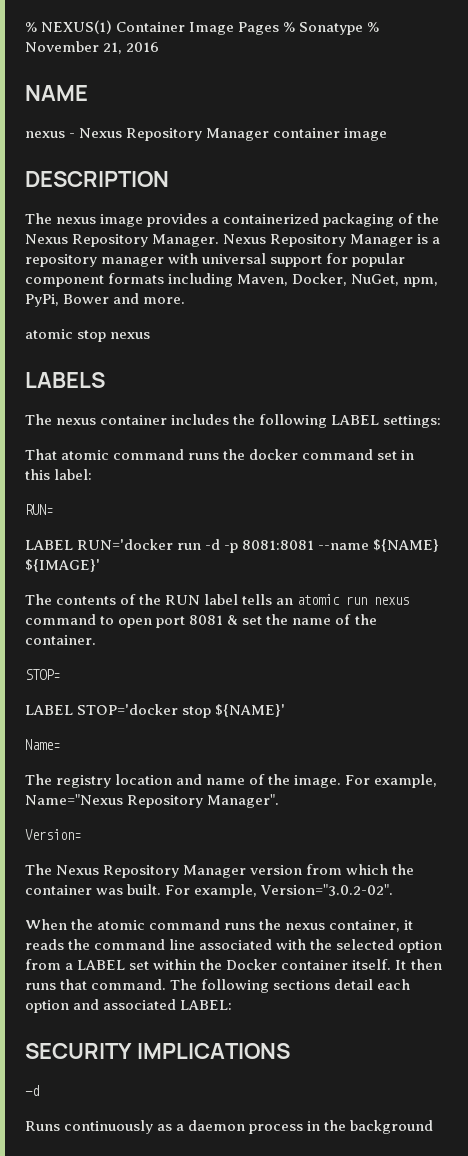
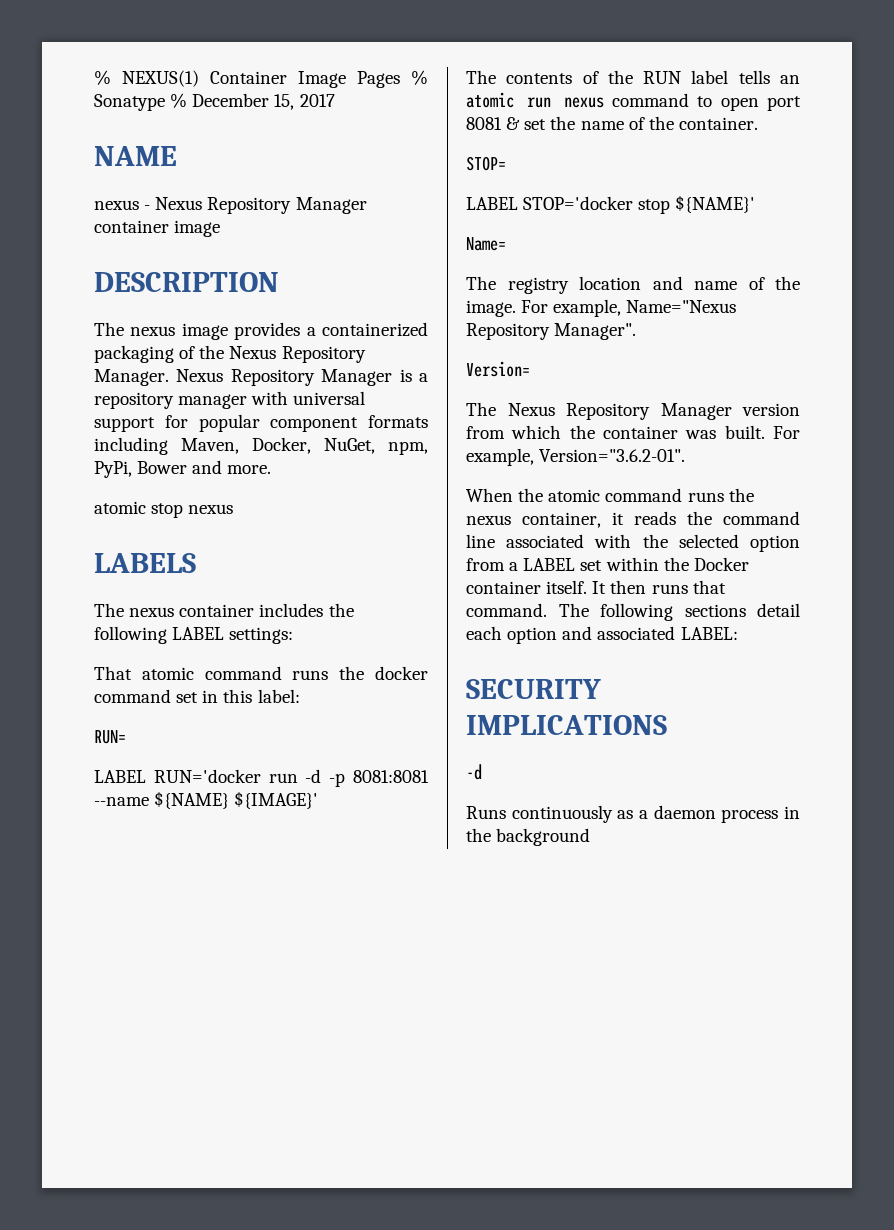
[25,41,160,54] November 21, 2016 -> [192,93,335,110] December 15, 2017
[260,884,394,896] Version="3.0.2-02". -> [539,449,686,462] Version="3.6.2-01".

